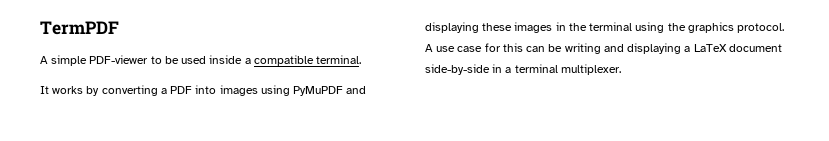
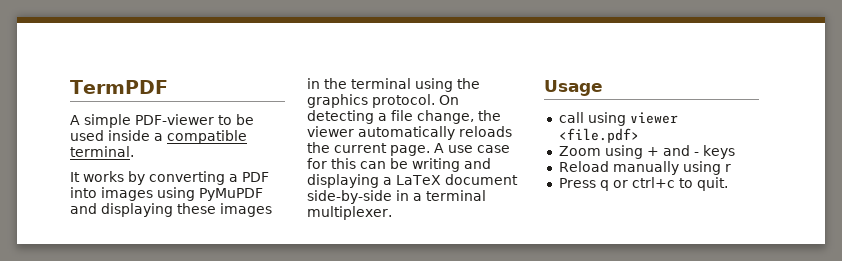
(785, 28) none -> [439,95,459,105] [307,110,501,124] [307,126,512,140] [307,142,430,156] On detecting a file change, the viewer automatically reloads the current page.
(621, 69) none -> [544,80,603,96] [558,112,678,126] [558,128,639,143] [558,145,735,159] [558,161,731,175] [558,177,728,191] // Usage // call using viewer <file.pdf> // Zoom using + and - keys // Reload manually using r // Press q or ctrl+c to quit.

